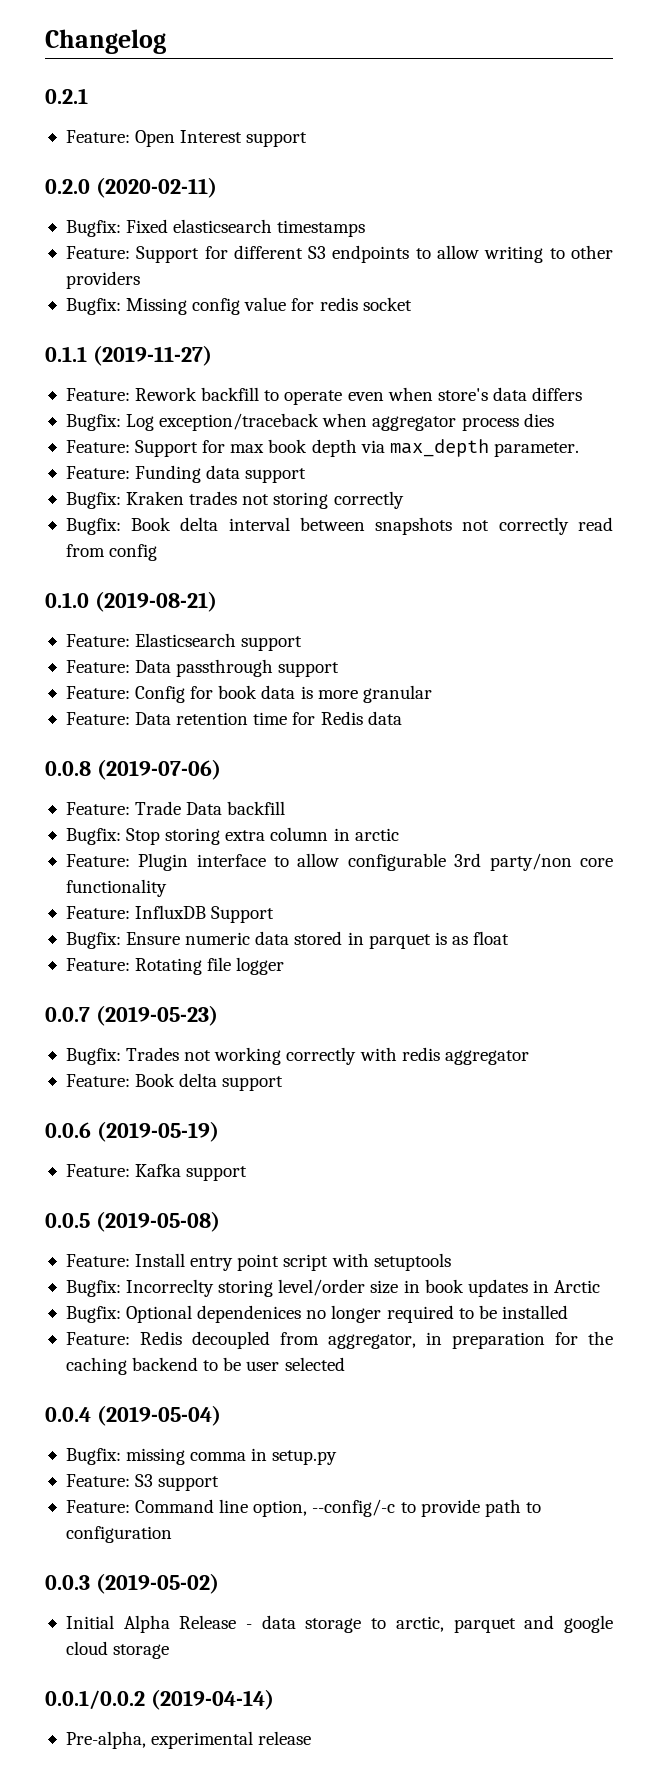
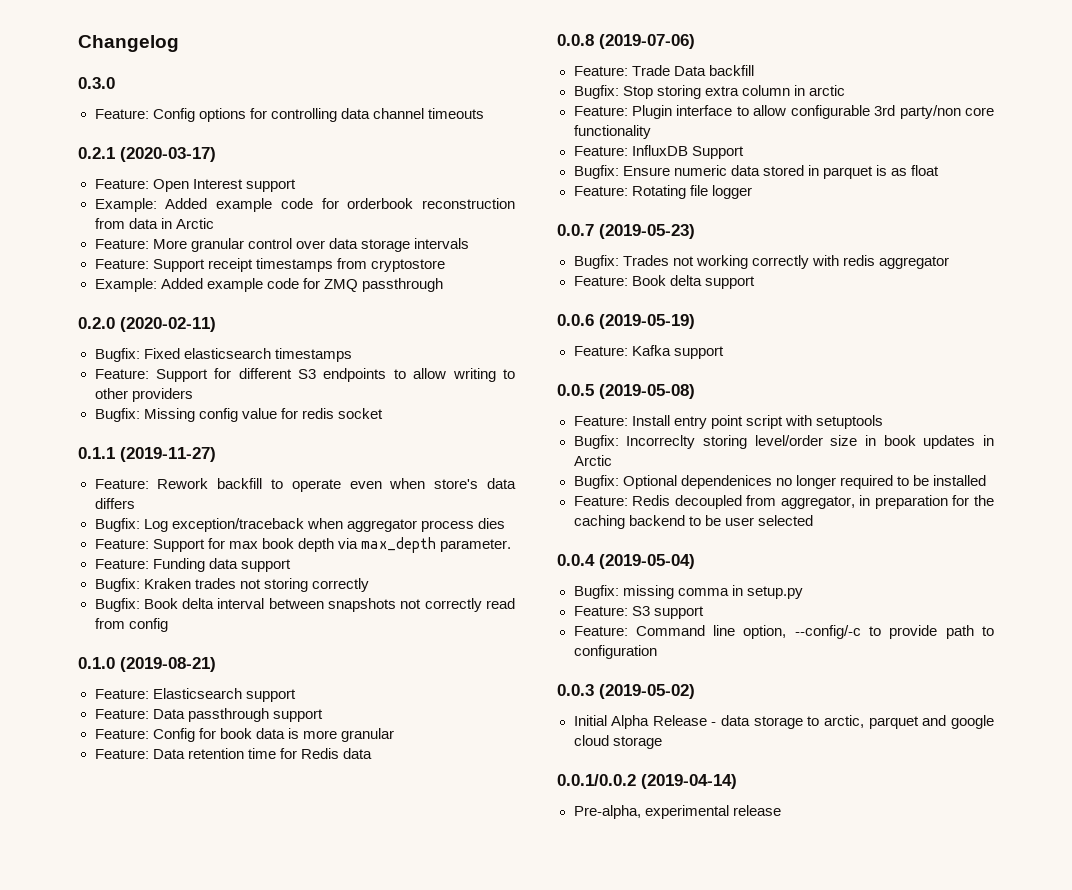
(166, 41) none -> [78,77,115,89] [94,108,484,122] // 0.3.0 // Feature: Config options for controlling data channel timeouts
(88, 96) none -> [120,147,216,162] (2020-03-17)
(308, 139) none -> [94,198,515,212] [94,218,214,229] [94,238,469,252] [94,258,445,272] [94,278,443,292] // Example: Added example code for orderbook reconstruction from data in Arctic // Feature: More granular control over data storage intervals // Feature: Support receipt timestamps from cryptostore // Example: Added example code for ZMQ passthrough

